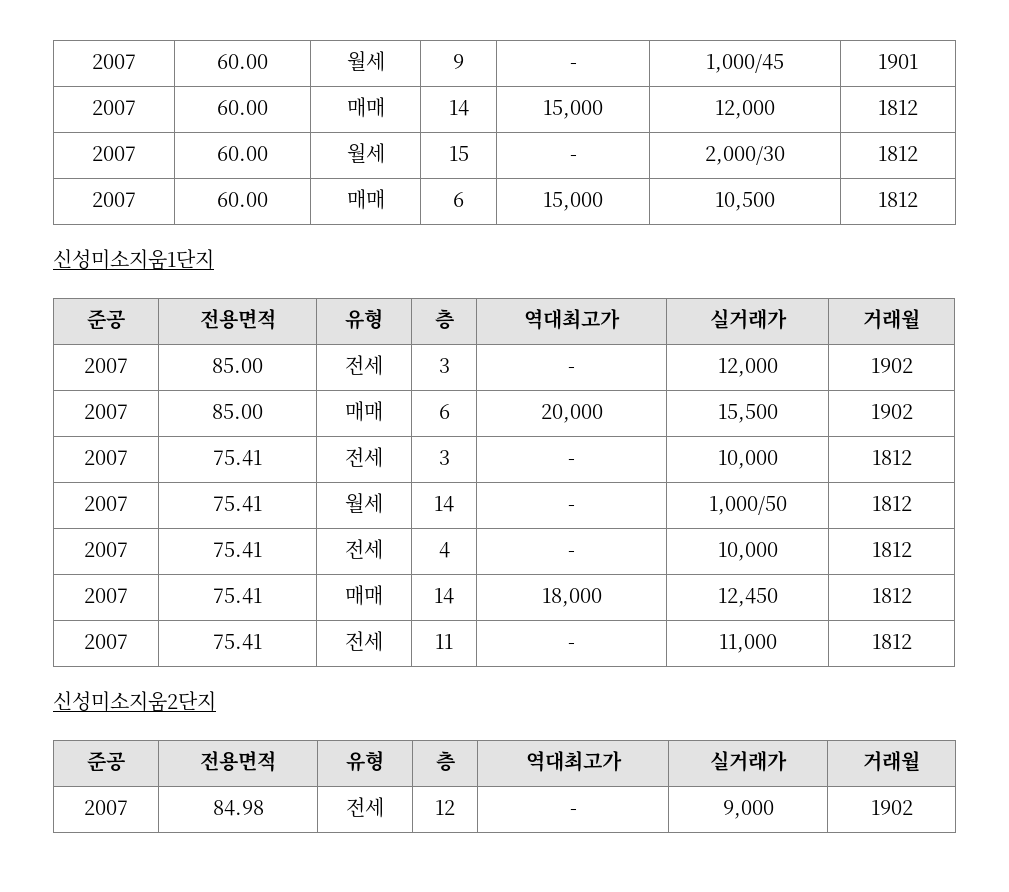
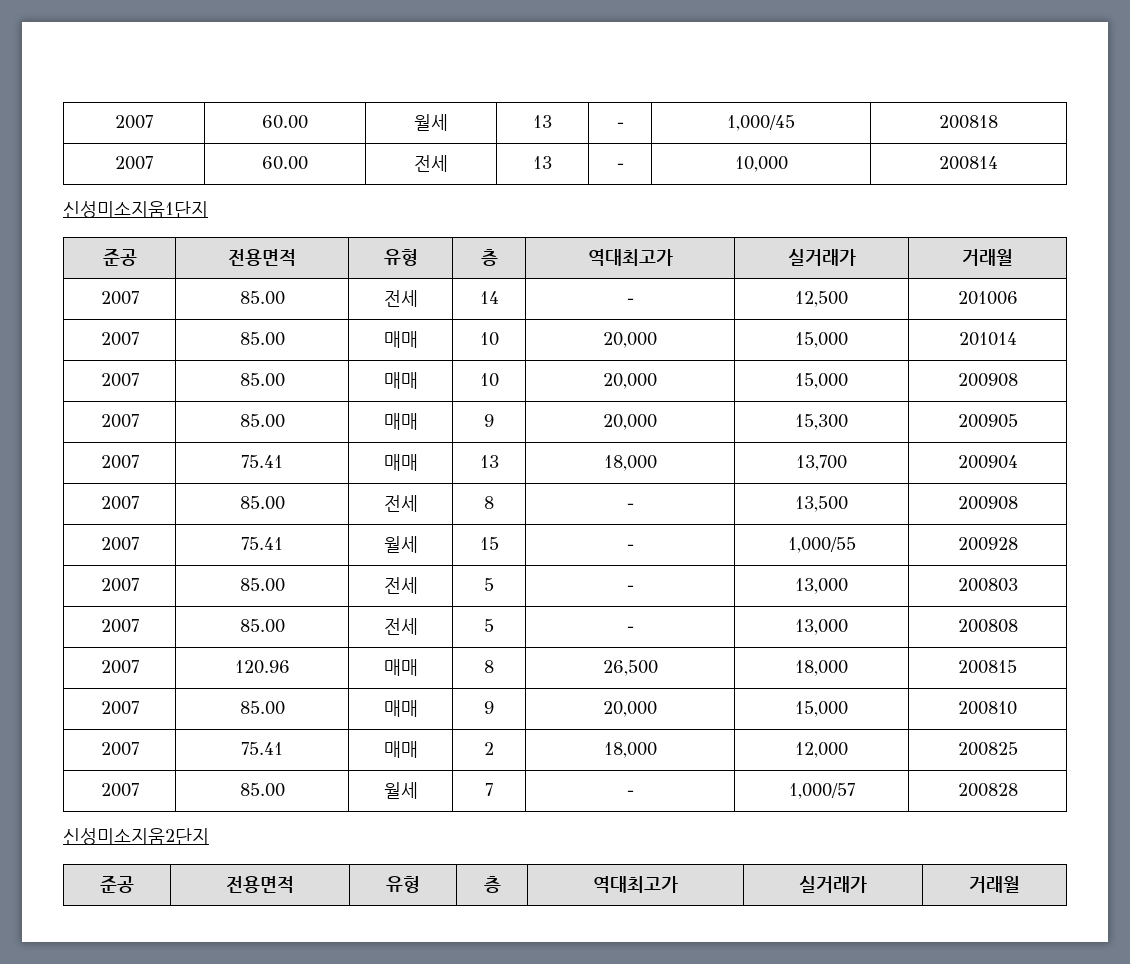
[92,54,136,69] [217,54,268,69] [346,50,385,72] [453,54,464,69] 2007 | 60.00 | 월세 | 9 -> [115,115,153,129] [262,115,308,129] [414,114,448,131] [533,115,552,128] 2007 | 60.00 | 월세 | 13
[878,54,918,69] [92,100,136,115] [217,100,268,115] [346,97,385,118] [448,100,469,116] [543,100,603,119] [715,100,775,119] [878,100,918,115] [92,146,136,161] [217,146,268,161] [346,142,385,164] [448,146,469,161] [569,155,577,161] [705,146,785,165] [878,146,918,161] [92,192,136,207] [217,192,268,207] [346,189,385,210] [453,192,464,207] [543,192,603,211] [715,192,775,211] [878,192,918,207] 1901 // 2007 | 60.00 | 매매 | 14 | 15,000 | 12,000 | 1812 // 2007 | 60.00 | 월세 | 15 | - | 2,000/30 | 1812 // 2007 | 60.00 | 매매 | 6 | 15,000 | 10,500 | 1812 -> [939,115,998,129] [115,156,153,170] [262,156,308,170] [414,155,448,172] [533,156,552,169] [616,163,624,169] [734,156,788,172] [939,156,998,170] 200818 // 2007 | 60.00 | 전세 | 13 | - | 10,000 | 200814
[438,358,450,373] [568,367,575,373] [717,358,778,377] [870,358,913,373] [84,404,128,419] [212,404,263,419] [345,401,383,422] [438,404,450,419] [540,404,603,423] [717,404,778,423] [870,404,913,419] [84,450,128,465] [213,450,262,466] [345,447,383,468] [438,450,450,465] [568,459,575,465] [717,450,778,469] [871,450,912,465] 3 | - | 12,000 | 1902 // 2007 | 85.00 | 매매 | 6 | 20,000 | 15,500 | 1902 // 2007 | 75.41 | 전세 | 3 | - | 10,000 | 1812 -> [479,291,499,304] [626,298,634,304] [795,291,848,307] [957,291,1018,305] [100,332,139,346] [239,332,285,346] [383,331,418,348] [479,332,499,346] [603,332,657,348] [795,332,848,348] [958,332,1017,346] [100,373,139,387] [239,373,285,387] [383,372,418,389] [479,373,499,387] [603,373,657,389] [795,373,848,389] [957,373,1018,387] [100,414,139,428] [239,414,285,428] [383,413,418,430] [484,414,494,427] [603,414,657,430] [795,414,848,430] [957,414,1018,428] [100,455,139,469] [241,455,283,468] [383,454,418,471] [479,455,499,468] [603,455,657,471] [796,455,847,471] [957,455,1018,469] [100,496,139,510] [239,496,285,510] [383,495,418,512] [484,496,494,509] [626,503,634,509] [795,496,848,512] [957,496,1018,510] 14 | - | 12,500 | 201006 // 2007 | 85.00 | 매매 | 10 | 20,000 | 15,000 | 201014 // 2007 | 85.00 | 매매 | 10 | 20,000 | 15,000 | 200908 // 2007 | 85.00 | 매매 | 9 | 20,000 | 15,300 | 200905 // 2007 | 75.41 | 매매 | 13 | 18,000 | 13,700 | 200904 // 2007 | 85.00 | 전세 | 8 | - | 13,500 | 200908
[434,496,454,512] [568,505,575,511] [708,496,787,515] [871,496,912,511] [84,542,128,557] [213,542,262,558] [345,539,383,560] [438,542,450,558] [568,551,575,557] [717,542,778,561] [871,542,912,557] [84,588,128,603] [213,588,262,604] [345,585,383,606] [434,588,454,604] [541,588,602,607] [717,588,778,607] [871,588,912,603] [84,634,128,649] [213,634,262,650] [345,631,383,652] [435,634,453,649] [568,643,575,649] [718,634,777,653] [871,634,912,649] 14 | - | 1,000/50 | 1812 // 2007 | 75.41 | 전세 | 4 | - | 10,000 | 1812 // 2007 | 75.41 | 매매 | 14 | 18,000 | 12,450 | 1812 // 2007 | 75.41 | 전세 | 11 | - | 11,000 | 1812 -> [479,537,499,550] [626,544,634,550] [787,537,856,553] [957,537,1018,551] [100,578,139,592] [239,578,285,592] [383,577,418,594] [484,578,494,591] [626,585,634,591] [795,578,848,594] [957,578,1018,592] [100,619,139,633] [239,619,285,633] [383,618,418,635] [484,619,494,632] [626,626,634,632] [795,619,848,635] [957,619,1018,633] [100,660,139,674] [234,660,290,674] [383,659,418,676] [484,660,494,673] [602,660,658,676] [795,660,848,676] [958,660,1017,674] [100,701,139,715] [239,701,285,715] [383,700,418,717] [484,701,494,714] [603,701,657,717] [795,701,848,717] [958,701,1017,715] [100,742,139,756] [241,742,283,755] [383,741,418,758] [484,742,494,755] [603,742,657,758] [795,742,848,758] [957,742,1018,756] [100,783,139,797] [239,783,285,797] [383,782,418,799] [485,783,493,796] [626,790,634,796] [788,783,855,799] [957,783,1018,797] 15 | - | 1,000/55 | 200928 // 2007 | 85.00 | 전세 | 5 | - | 13,000 | 200803 // 2007 | 85.00 | 전세 | 5 | - | 13,000 | 200808 // 2007 | 120.96 | 매매 | 8 | 26,500 | 18,000 | 200815 // 2007 | 85.00 | 매매 | 9 | 20,000 | 15,000 | 200810 // 2007 | 75.41 | 매매 | 2 | 18,000 | 12,000 | 200825 // 2007 | 85.00 | 월세 | 7 | - | 1,000/57 | 200828
[84,800,128,815] [212,800,264,816] [346,797,384,818] [435,800,455,815] [569,809,577,815] [722,800,774,819] [870,800,913,815] // 2007 | 84.98 | 전세 | 12 | - | 9,000 | 1902 -> (1020, 884) none

